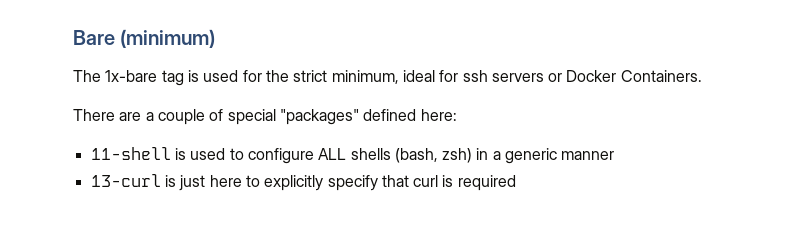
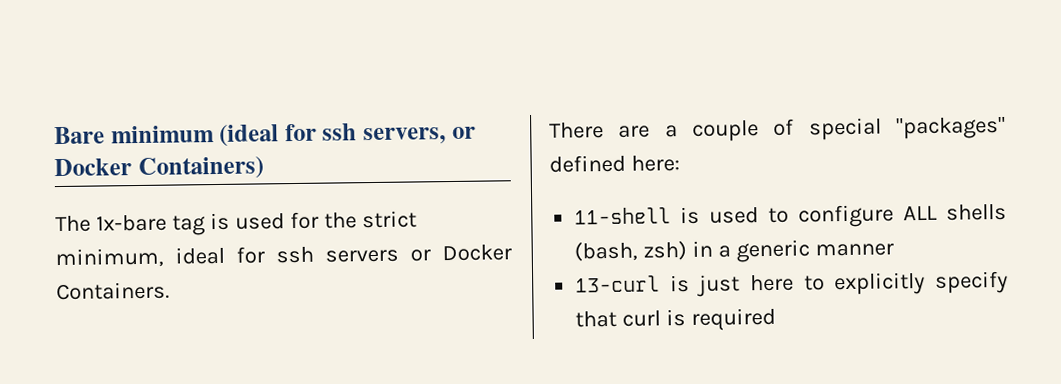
[120,29,216,48] (minimum) -> [110,123,476,147] [54,156,264,181] minimum (ideal for ssh servers, or Docker Containers)

